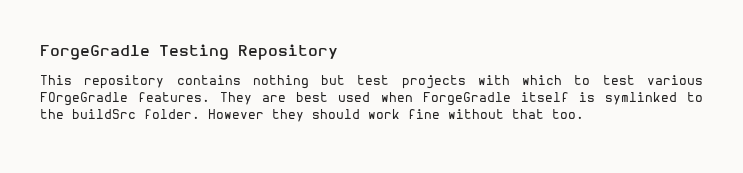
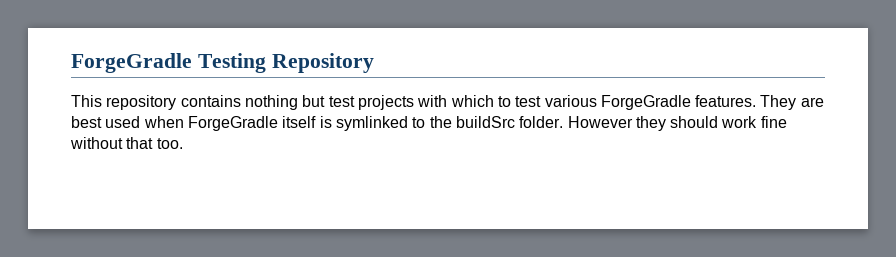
[40,92,128,106] FOrgeGradle -> [600,95,691,110] ForgeGradle

